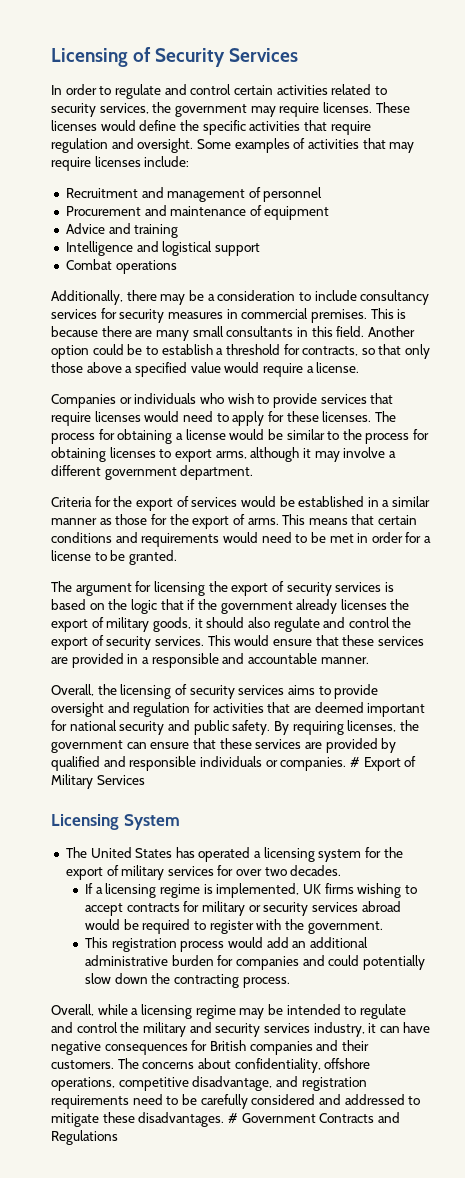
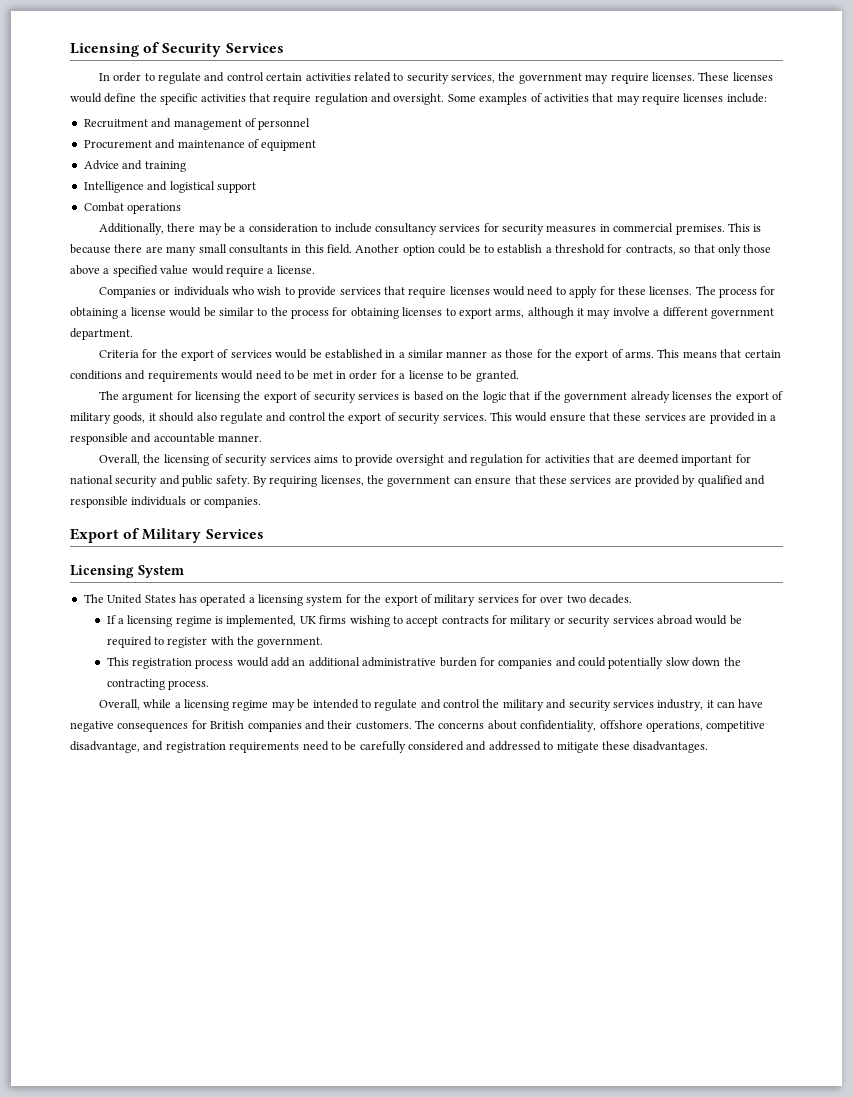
[349,757,360,767] # -> (262, 502) //
[227,1112,400,1123] [51,1130,118,1145] # Government Contracts and Regulations -> (709, 747) none

